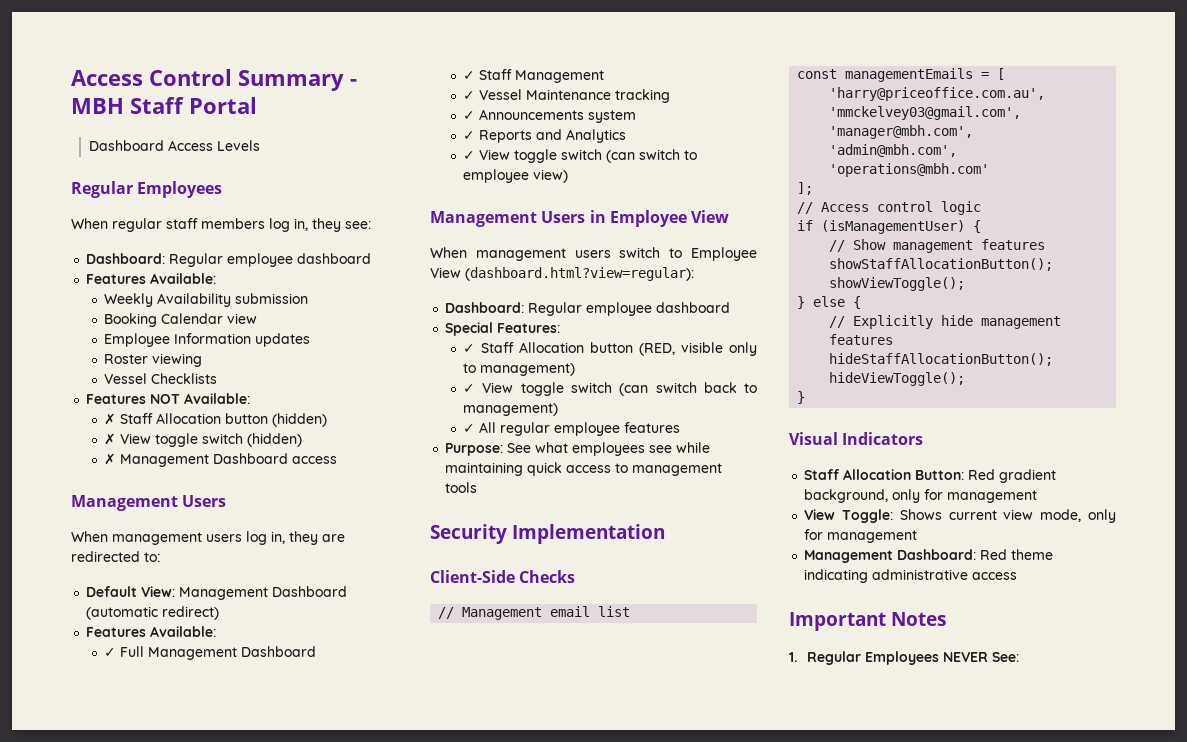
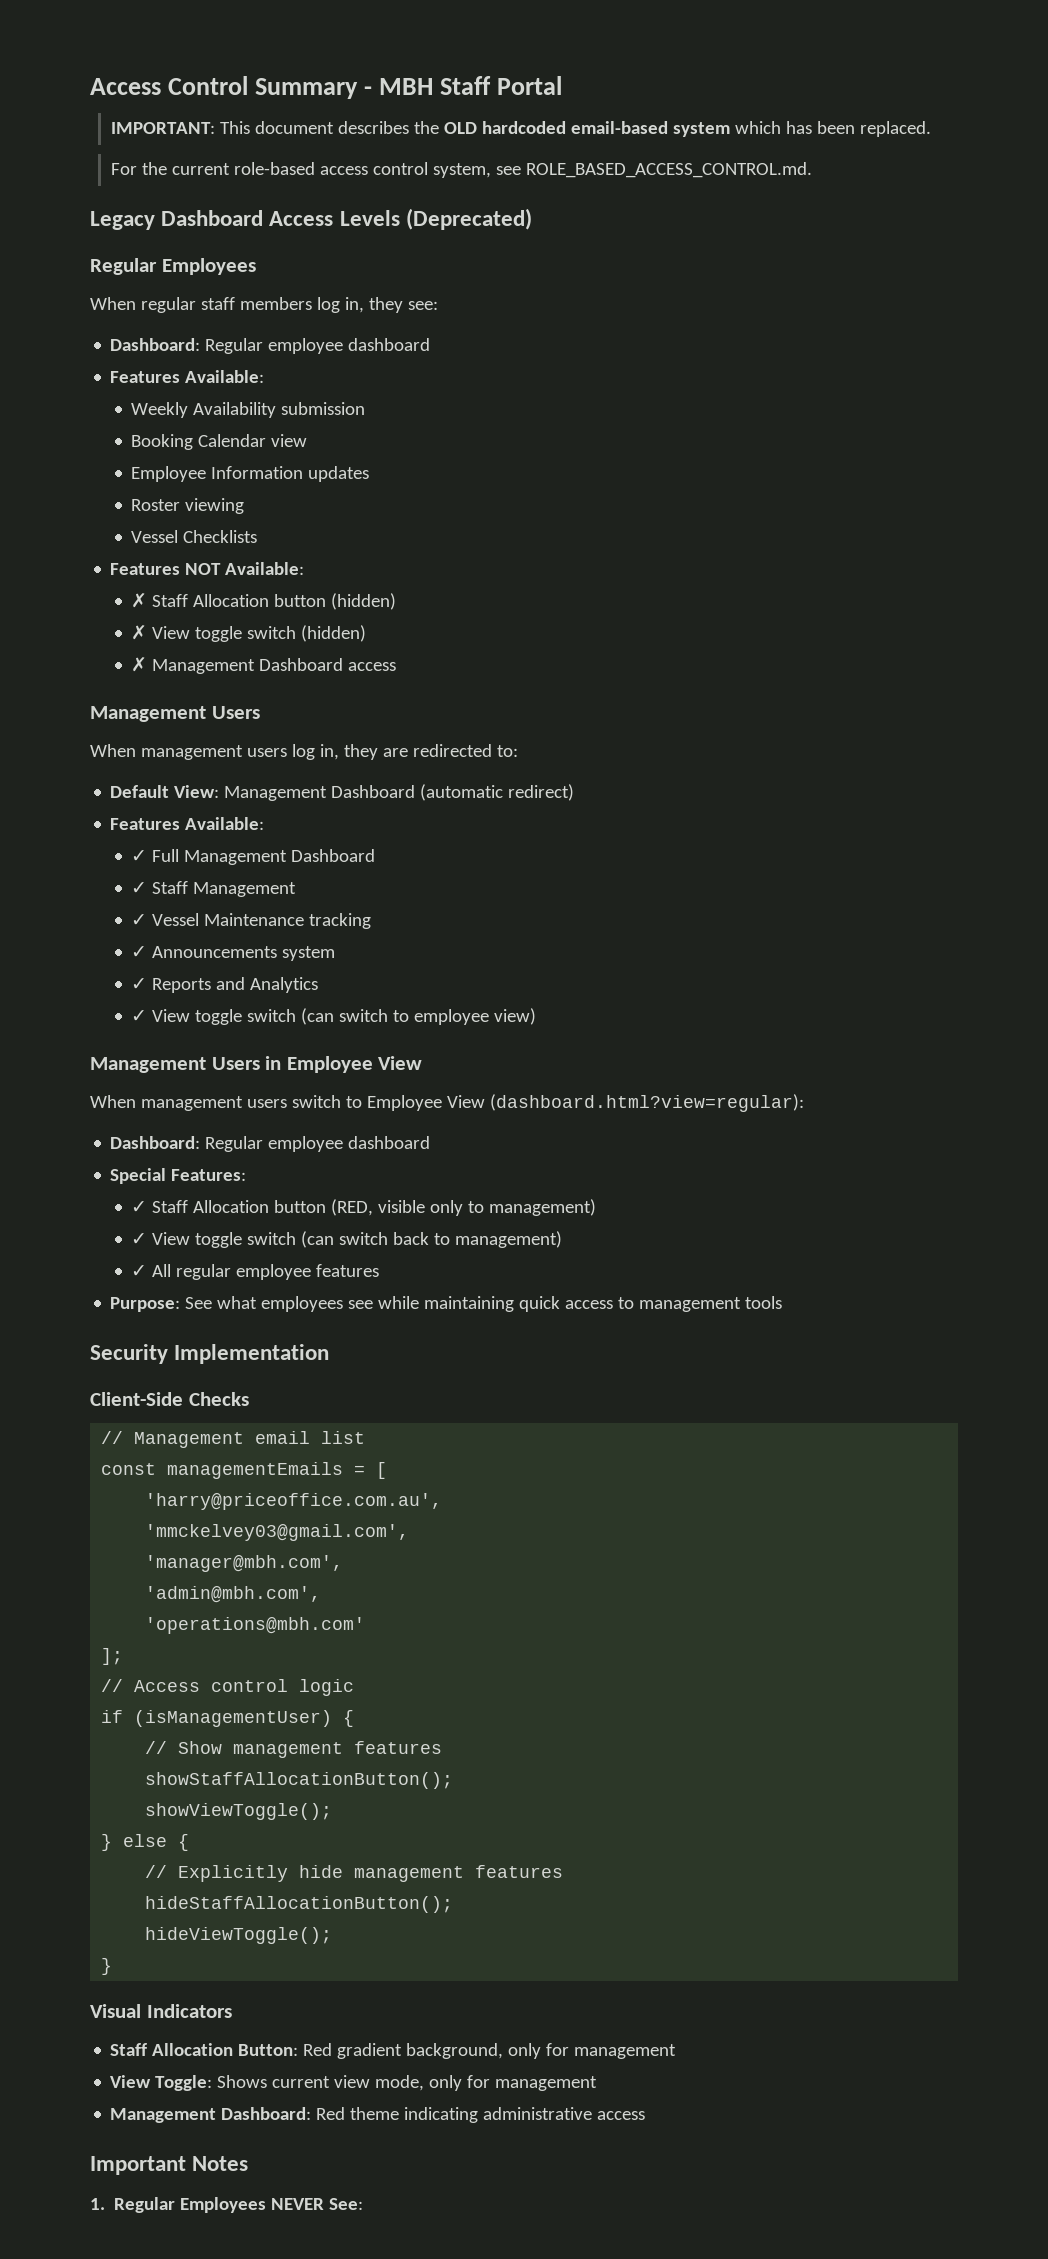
(257, 105) none -> [110,121,931,137] [110,162,812,178] [90,211,155,230] IMPORTANT: This document describes the OLD hardcoded email-based system which has been replaced. // For the current role-based access control system, see ROLE_BASED_ACCESS_CONTROL.md. // Legacy
(260, 145) none -> [405,208,532,230] (Deprecated)

